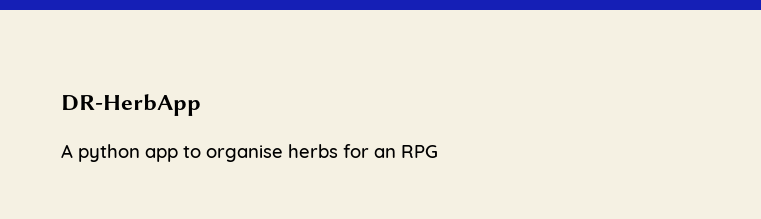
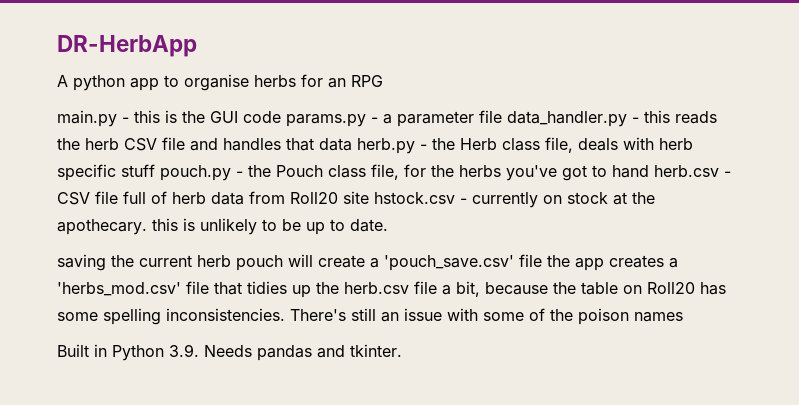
(438, 151) none -> [57,110,717,127] [57,137,693,154] [57,164,731,181] [57,191,655,208] [57,218,388,235] [57,254,678,271] [57,281,726,298] [57,308,683,325] [57,344,402,361] // main.py - this is the GUI code params.py - a parameter file data_handler.py - this reads the herb CSV file and handles that data herb.py - the Herb class file, deals with herb specific stuff pouch.py - the Pouch class file, for the herbs you've got to hand herb.csv - CSV file full of herb data from Roll20 site hstock.csv - currently on stock at the apothecary. this is unlikely to be up to date. // saving the current herb pouch will create a 'pouch_save.csv' file the app creates a 'herbs_mod.csv' file that tidies up the herb.csv file a bit, because the table on Roll20 has some spelling inconsistencies. There's still an issue with some of the poison names // Built in Python 3.9. Needs pandas and tkinter.

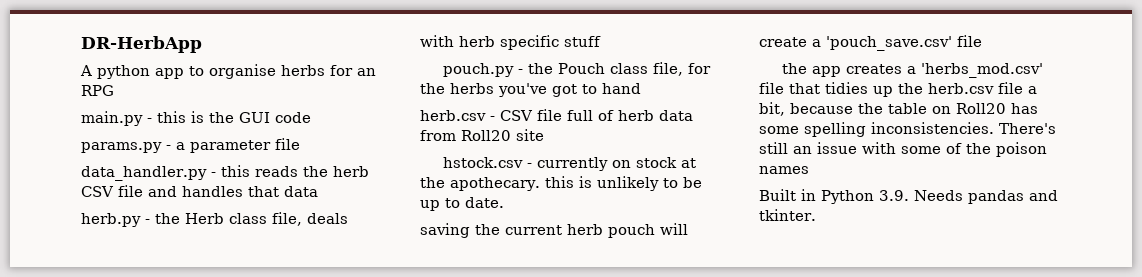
(281, 117) none -> (311, 117) //
(502, 116) none -> (300, 144) //
(352, 144) none -> (318, 191) //
(155, 170) none -> (601, 41) //
(649, 171) none -> (641, 88) //
(369, 197) none -> (544, 135) //
(542, 260) none -> (982, 41) //

